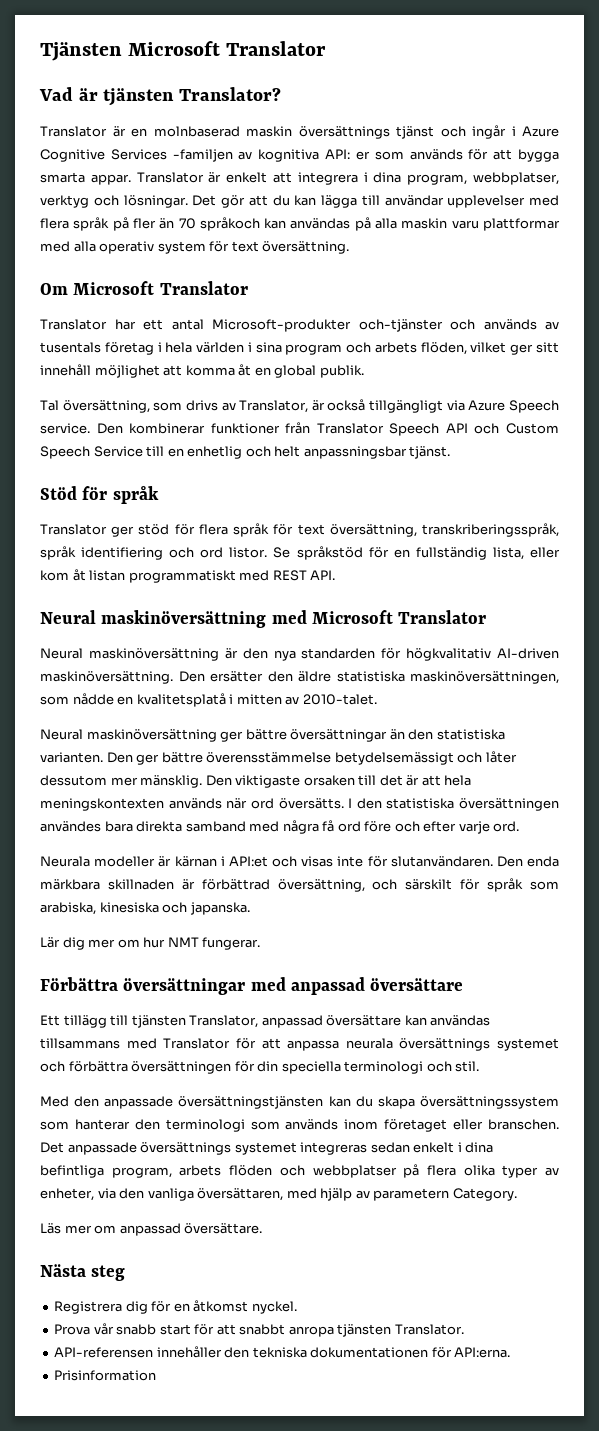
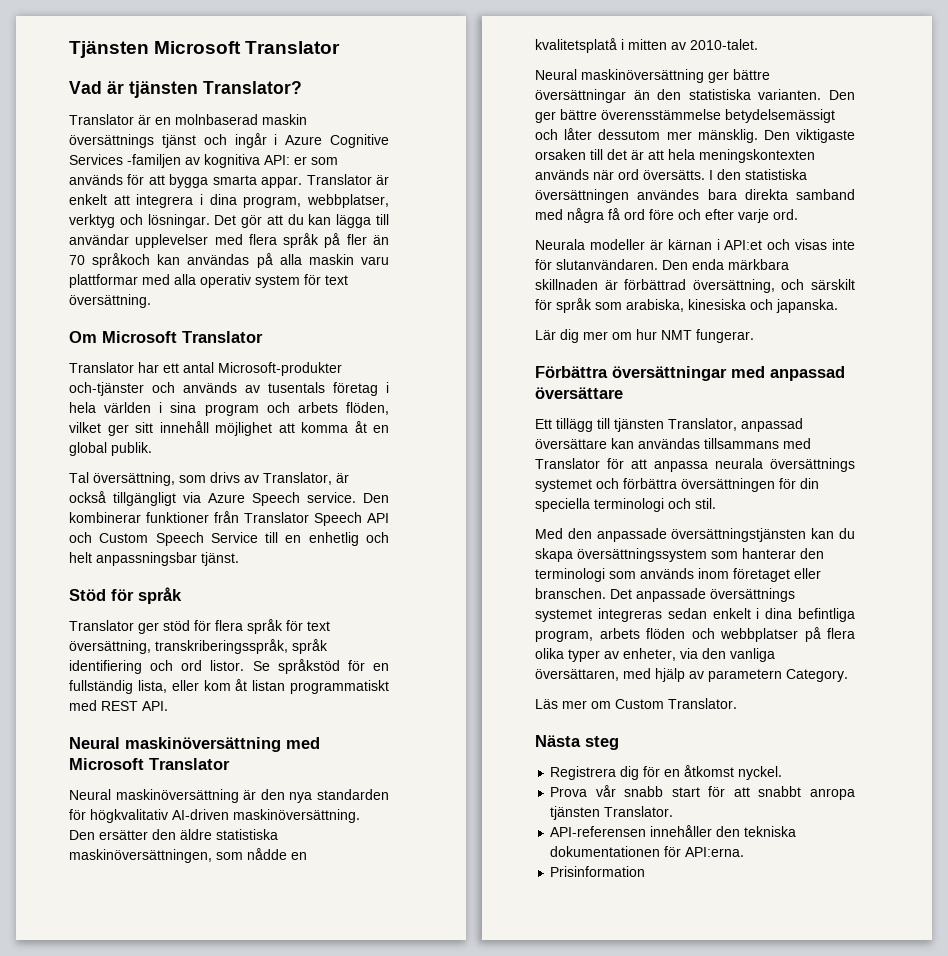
[119,1223,263,1236] anpassad översättare. -> [615,698,737,709] Custom Translator.

